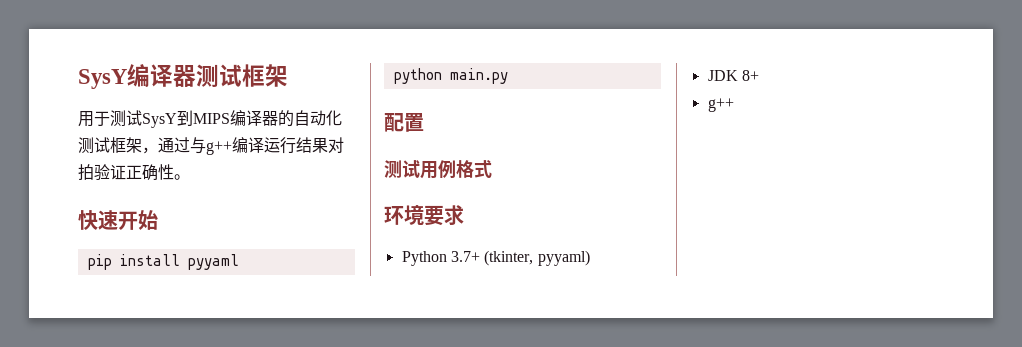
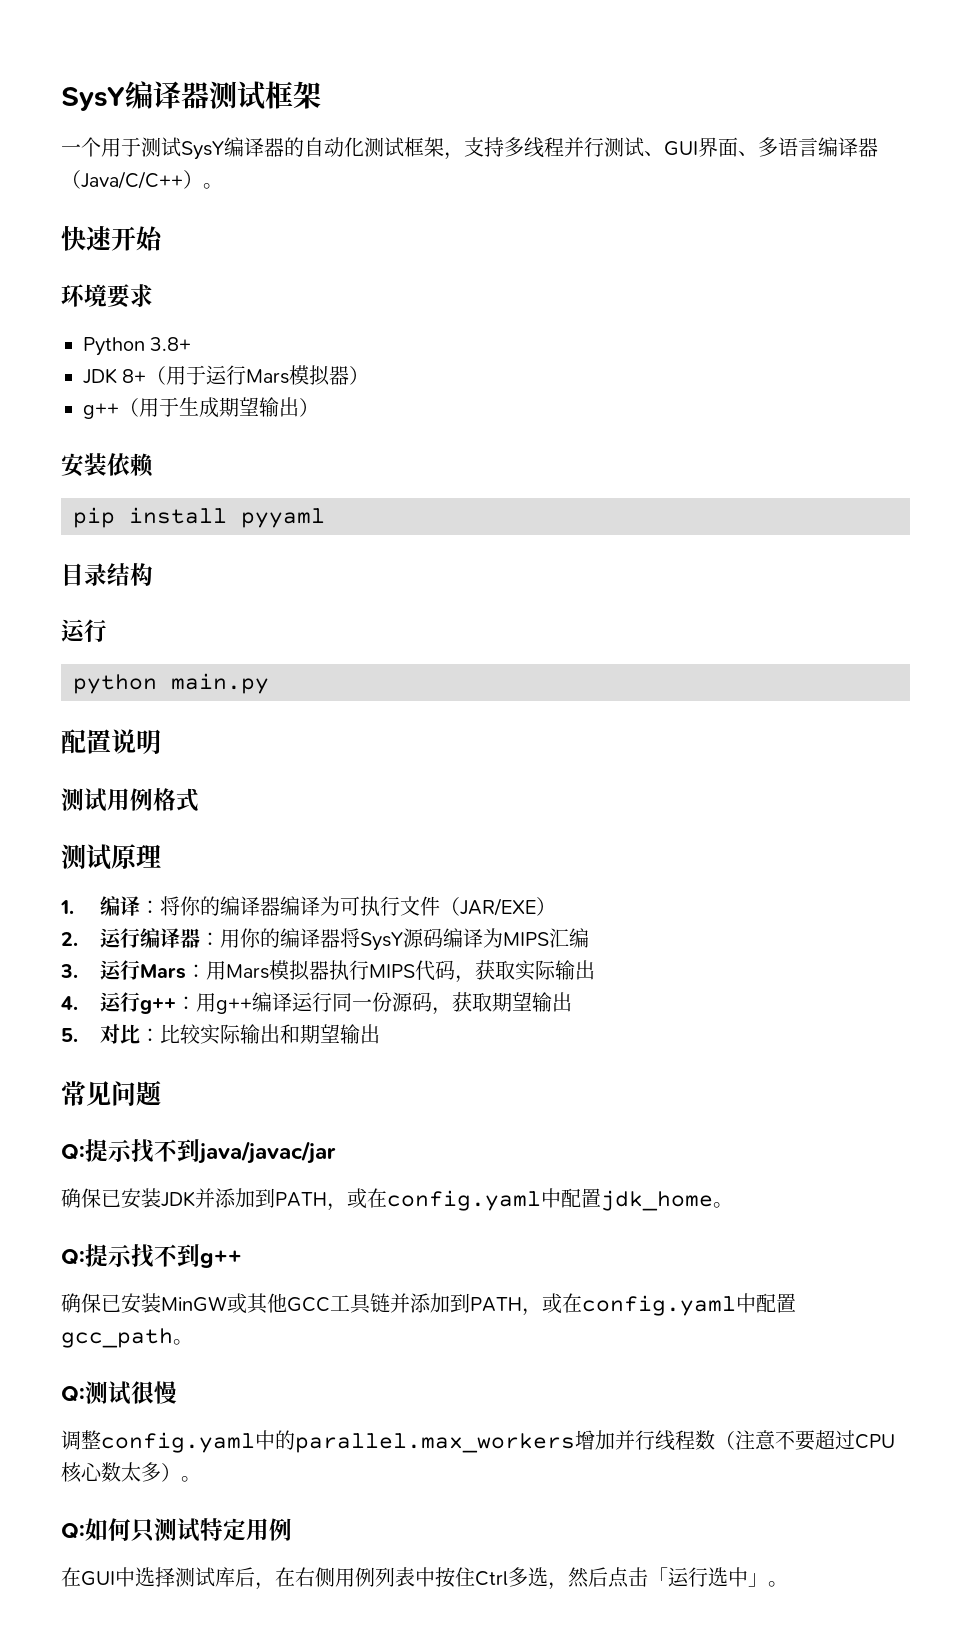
(288, 75) none -> [61,137,101,157] 一个
[177,110,230,126] 到MIPS -> (224, 150) none
[158,137,344,155] [78,164,190,181] [78,210,158,230] 通过与g++编译运行结果对拍验证正确性。 // 快速开始 -> [464,137,878,158] [61,170,223,189] [61,225,163,251] [61,284,153,308] [83,337,192,356] [83,365,370,386] [83,397,319,419] [61,453,154,477] 支持多线程并行测试、GUI界面、多语言编译器（Java/C/C++）。 // 快速开始 // 环境要求 // Python 3.8+ // JDK 8+（用于运行Mars模拟器） // g++（用于生成期望输出） // 安装依赖
(239, 262) none -> [61,563,153,586] [61,619,107,643] // 目录结构 // 运行
(424, 122) none -> [111,729,161,754] 说明
[384,205,464,226] [401,250,590,266] [707,70,759,81] [707,98,734,112] 环境要求 // Python 3.7+ (tkinter, pyyaml) // JDK 8+ // g++ -> [61,844,161,870] [60,896,556,917] [61,928,589,951] [60,960,595,983] [61,992,572,1015] [61,1024,380,1045] [61,1080,161,1106] [61,1139,336,1164] [61,1188,733,1211] [61,1244,242,1268] [61,1293,796,1316] [61,1328,193,1348] [61,1381,177,1405] [61,1430,895,1453] [61,1462,201,1483] [61,1518,292,1542] [61,1567,788,1590] 测试原理 // 1.编译：将你的编译器编译为可执行文件（JAR/EXE） // 2.运行编译器：用你的编译器将SysY源码编译为MIPS汇编 // 3.运行Mars：用Mars模拟器执行MIPS代码，获取实际输出 // 4.运行g++：用g++编译运行同一份源码，获取期望输出 // 5.对比：比较实际输出和期望输出 // 常见问题 // Q:提示找不到java/javac/jar // 确保已安装JDK并添加到PATH，或在config.yaml中配置jdk_home。 // Q:提示找不到g++ // 确保已安装MinGW或其他GCC工具链并添加到PATH，或在config.yaml中配置gcc_path。 // Q:测试很慢 // 调整config.yaml中的parallel.max_workers增加并行线程数（注意不要超过CPU核心数太多）。 // Q:如何只测试特定用例 // 在GUI中选择测试库后，在右侧用例列表中按住Ctrl多选，然后点击「运行选中」。

